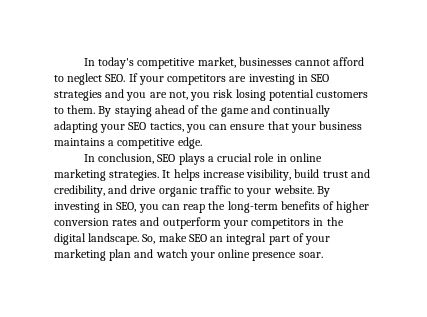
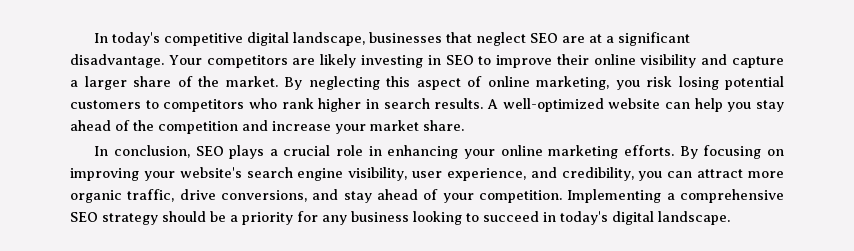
[197,57,365,68] [54,73,164,85] market, businesses cannot afford to neglect SEO. If your -> [247,32,691,46] [70,54,202,68] digital landscape, businesses that neglect SEO are at a significant disadvantage. Your
(247, 79) none -> [320,54,357,68] likely
[54,89,188,101] strategies and you are not, -> [478,54,784,68] [70,76,609,90] to improve their online visibility and capture a larger share of the market. By neglecting this aspect of online marketing,
[67,105,331,117] [54,121,363,133] [54,137,202,149] them. By staying ahead of the game and continually adapting your SEO tactics, you can ensure that your business maintains a competitive edge. -> [163,98,784,112] [70,120,464,134] competitors who rank higher in search results. A well-optimized website can help you stay ahead of the competition and increase your market share.
[289,153,322,162] [54,169,370,181] [54,185,330,197] [54,201,370,213] [54,217,344,229] [54,233,331,245] [54,249,323,261] online marketing strategies. It helps increase visibility, build trust and credibility, and drive organic traffic to your website. By investing in SEO, you can reap the long-term benefits of higher conversion rates and outperform your competitors in the digital landscape. So, make SEO an integral part of your marketing plan and watch your online presence soar. -> [387,145,784,159] [70,167,784,181] [70,189,784,203] [70,211,730,225] enhancing your online marketing efforts. By focusing on improving your website's search engine visibility, user experience, and credibility, you can attract more organic traffic, drive conversions, and stay ahead of your competition. Implementing a comprehensive SEO strategy should be a priority for any business looking to succeed in today's digital landscape.

